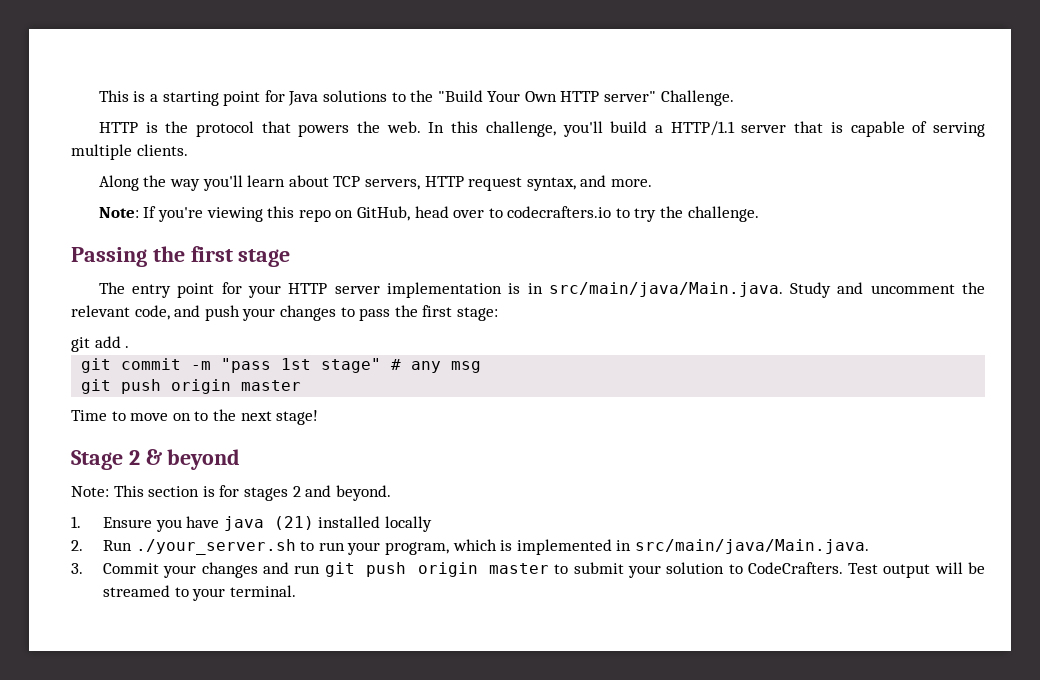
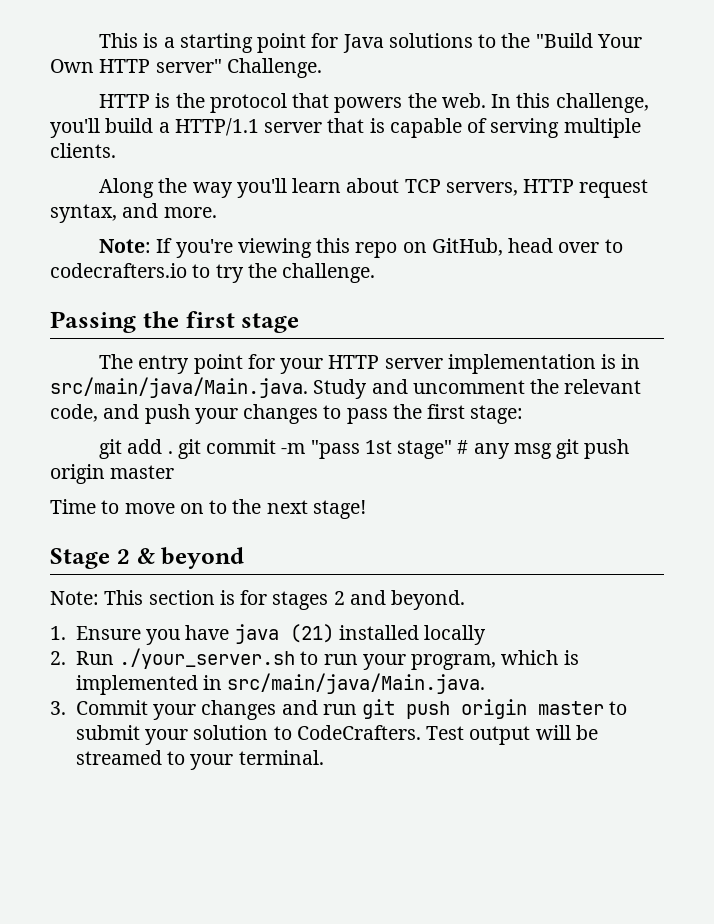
(130, 347) // -> (173, 452) none
(482, 367) // -> (552, 451) none

